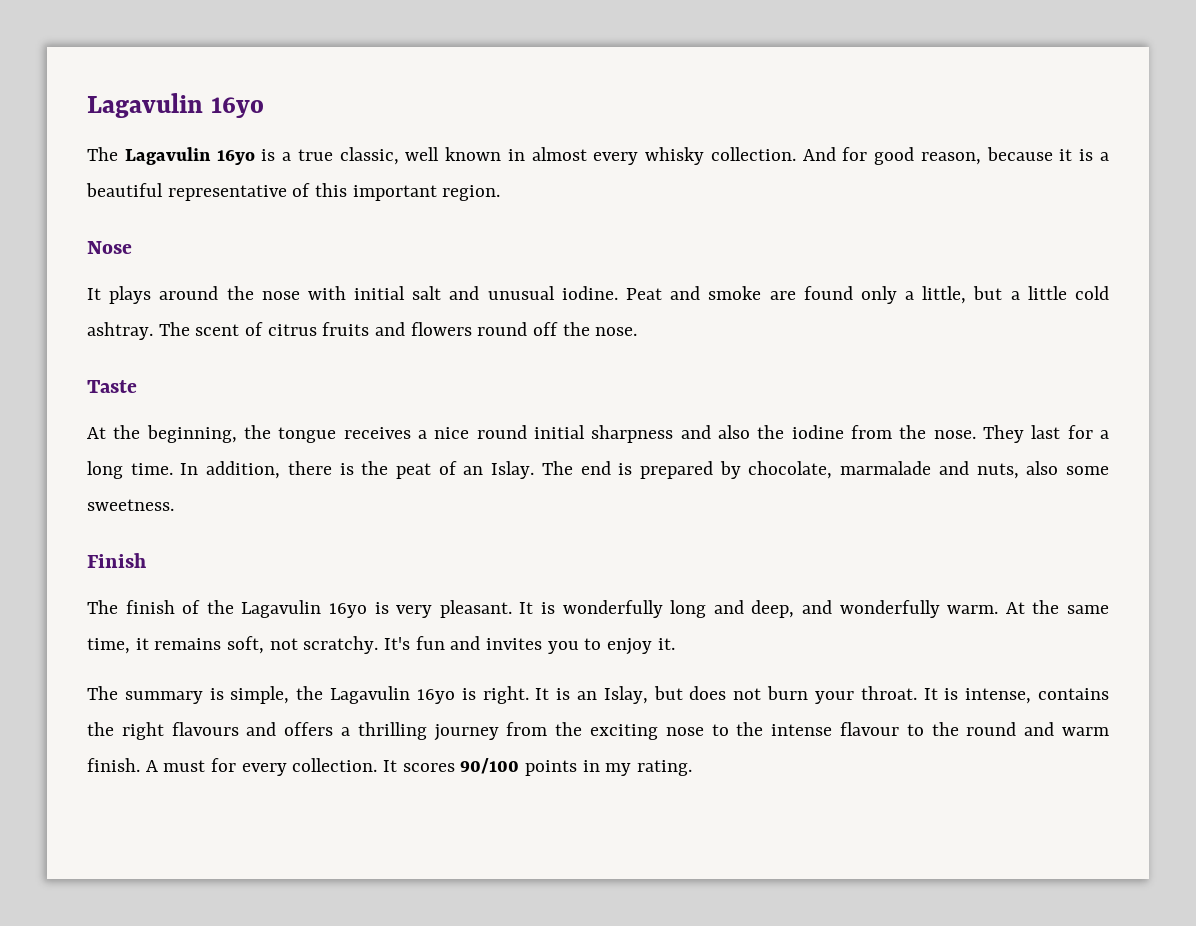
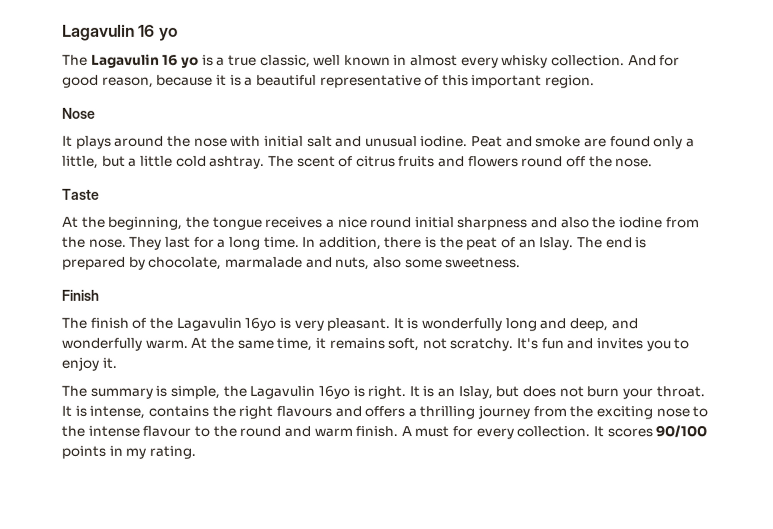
[87,93,264,118] Lagavulin 16yo -> [62,24,178,41] Lagavulin 16 yo
[216,150,255,165] 16yo -> [162,54,199,68] 16 yo

